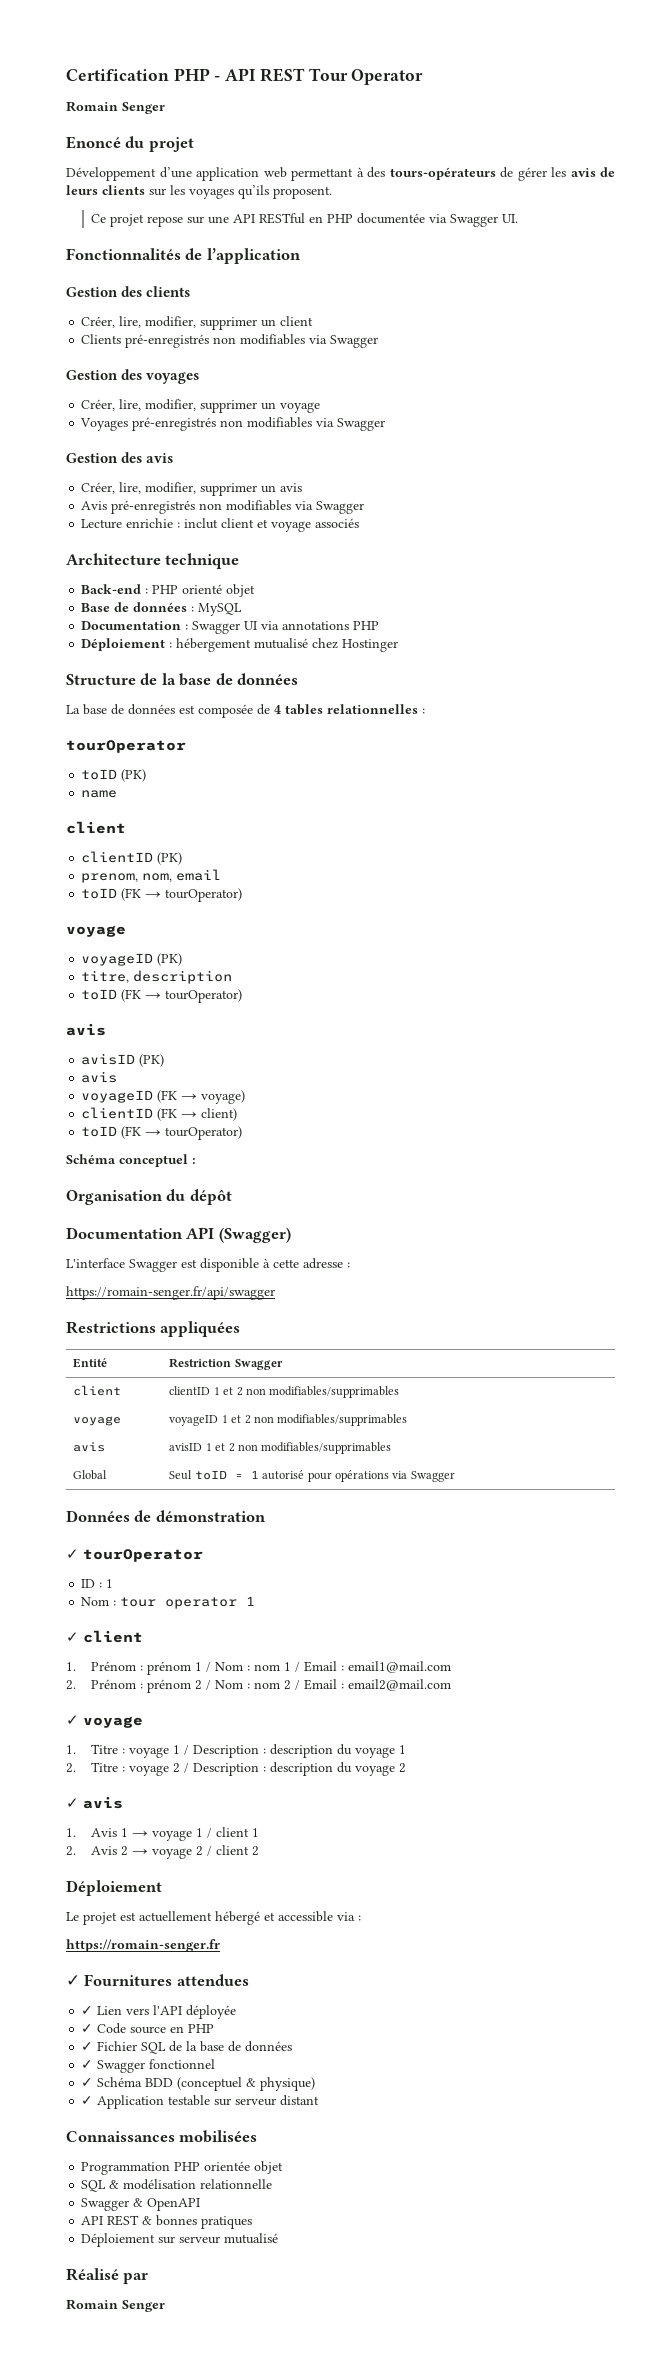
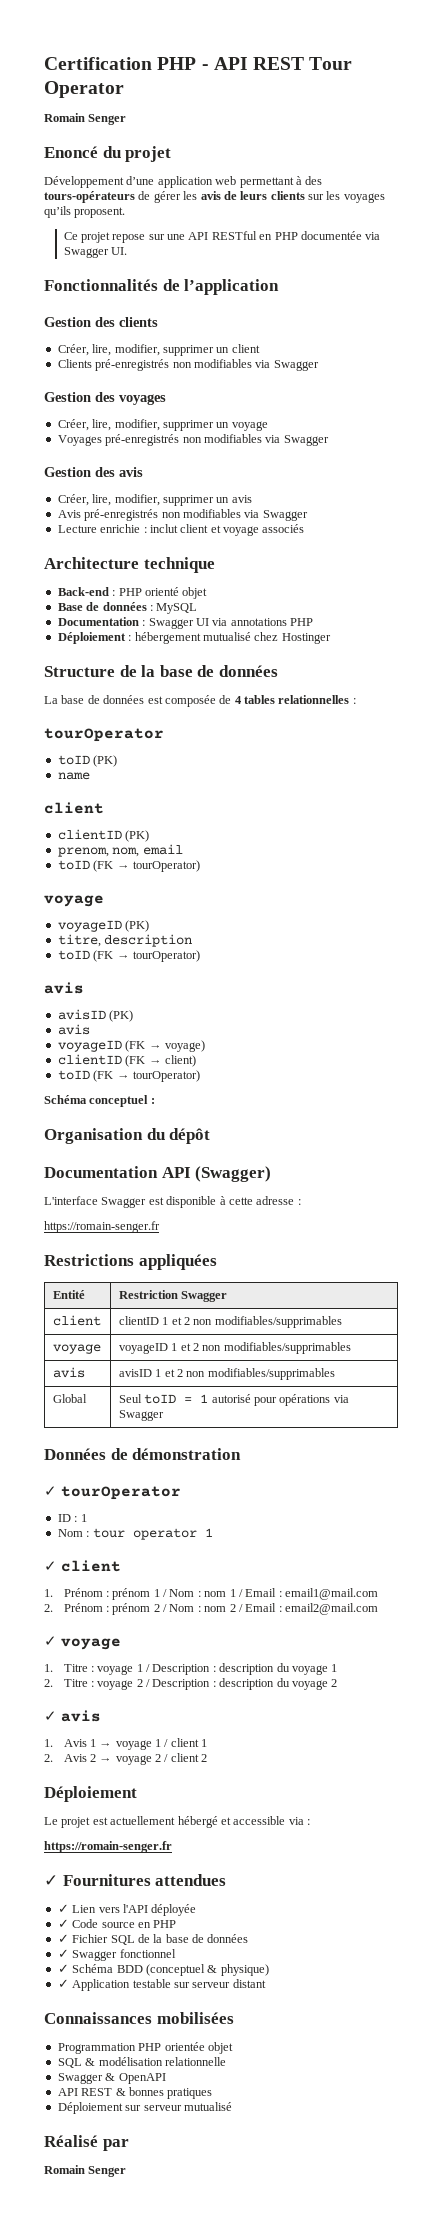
[66,1286,275,1300] https://romain-senger.fr/api/swagger -> [44,1221,160,1233] https://romain-senger.fr

